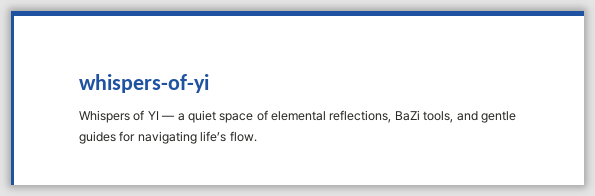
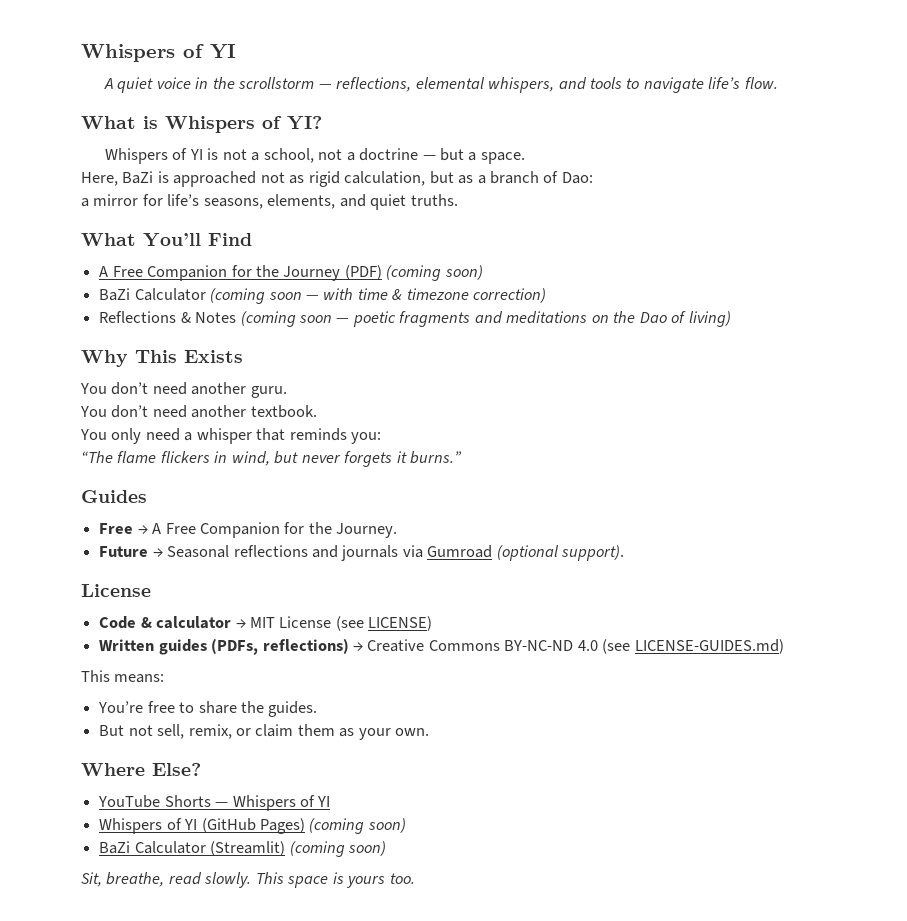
[79,74,209,93] [79,110,516,123] [79,131,257,144] whispers-of-yi // Whispers of YI — a quiet space of elemental reflections, BaZi tools, and gentle guides for navigating life’s flow. -> [81,44,236,62] [103,77,778,93] [81,116,322,133] [104,148,525,164] [81,171,593,187] [81,194,458,210] [81,233,252,247] [99,265,483,281] [99,288,547,304] [99,311,731,327] [81,350,243,367] [80,382,287,398] [80,405,317,418] [80,428,382,444] [81,451,462,467] [81,490,147,503] [99,522,398,538] [99,545,625,561] [81,584,151,597] [99,616,433,631] [99,638,784,655] [81,670,165,683] [98,701,318,717] [99,724,430,740] [81,763,201,776] [98,795,331,811] [99,818,406,834] [99,841,386,857] [81,872,415,888] Whispers of YI // A quiet voice in the scrollstorm — reflections, elemental whispers, and tools to navigate life’s flow. // What is Whispers of YI? // Whispers of YI is not a school, not a doctrine — but a space. // Here, BaZi is approached not as rigid calculation, but as a branch of Dao: // a mirror for life’s seasons, elements, and quiet truths. // What You’ll Find // A Free Companion for the Journey (PDF) (coming soon) // BaZi Calculator (coming soon — with time & timezone correction) // Reflections & Notes (coming soon — poetic fragments and meditations on the Dao of living) // Why This Exists // You don’t need another guru. // You don’t need another textbook. // You only need a whisper that reminds you: // “The flame flickers in wind, but never forgets it burns.” // Guides // Free → A Free Companion for the Journey. // Future → Seasonal reflections and journals via Gumroad (optional support). // License // Code & calculator → MIT License (see LICENSE) // Written guides (PDFs, reflections) → Creative Commons BY-NC-ND 4.0 (see LICENSE-GUIDES.md) // This means: // You’re free to share the guides. // But not sell, remix, or claim them as your own. // Where Else? // YouTube Shorts — Whispers of YI // Whispers of YI (GitHub Pages) (coming soon) // BaZi Calculator (Streamlit) (coming soon) // Sit, breathe, read slowly. This space is yours too.

